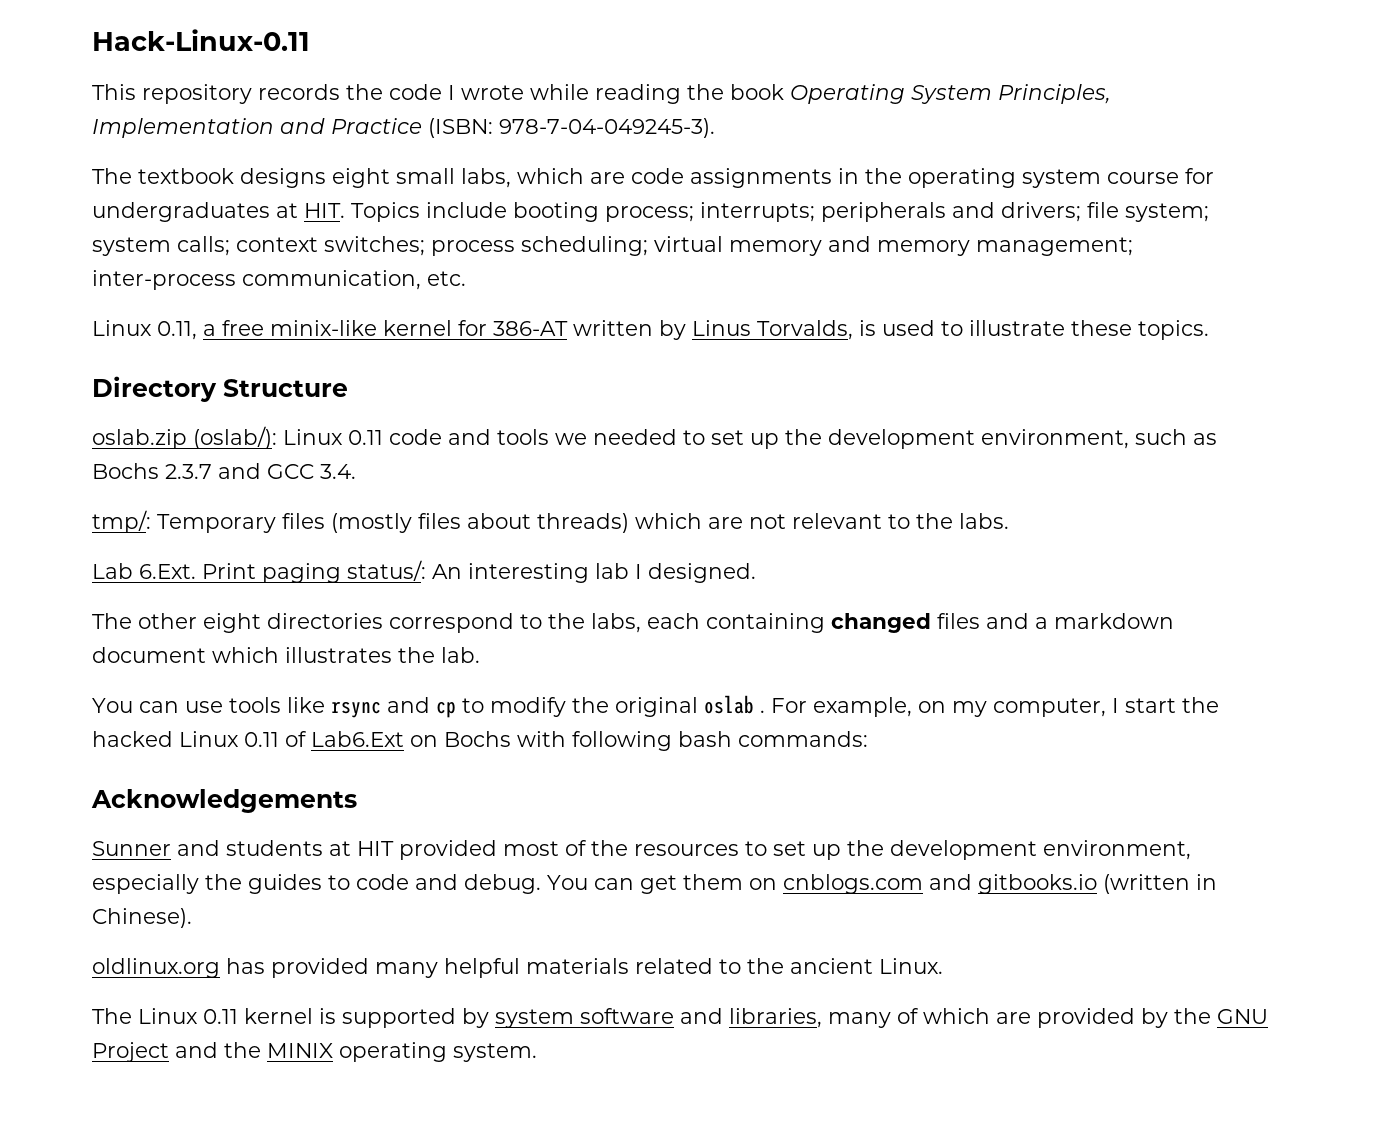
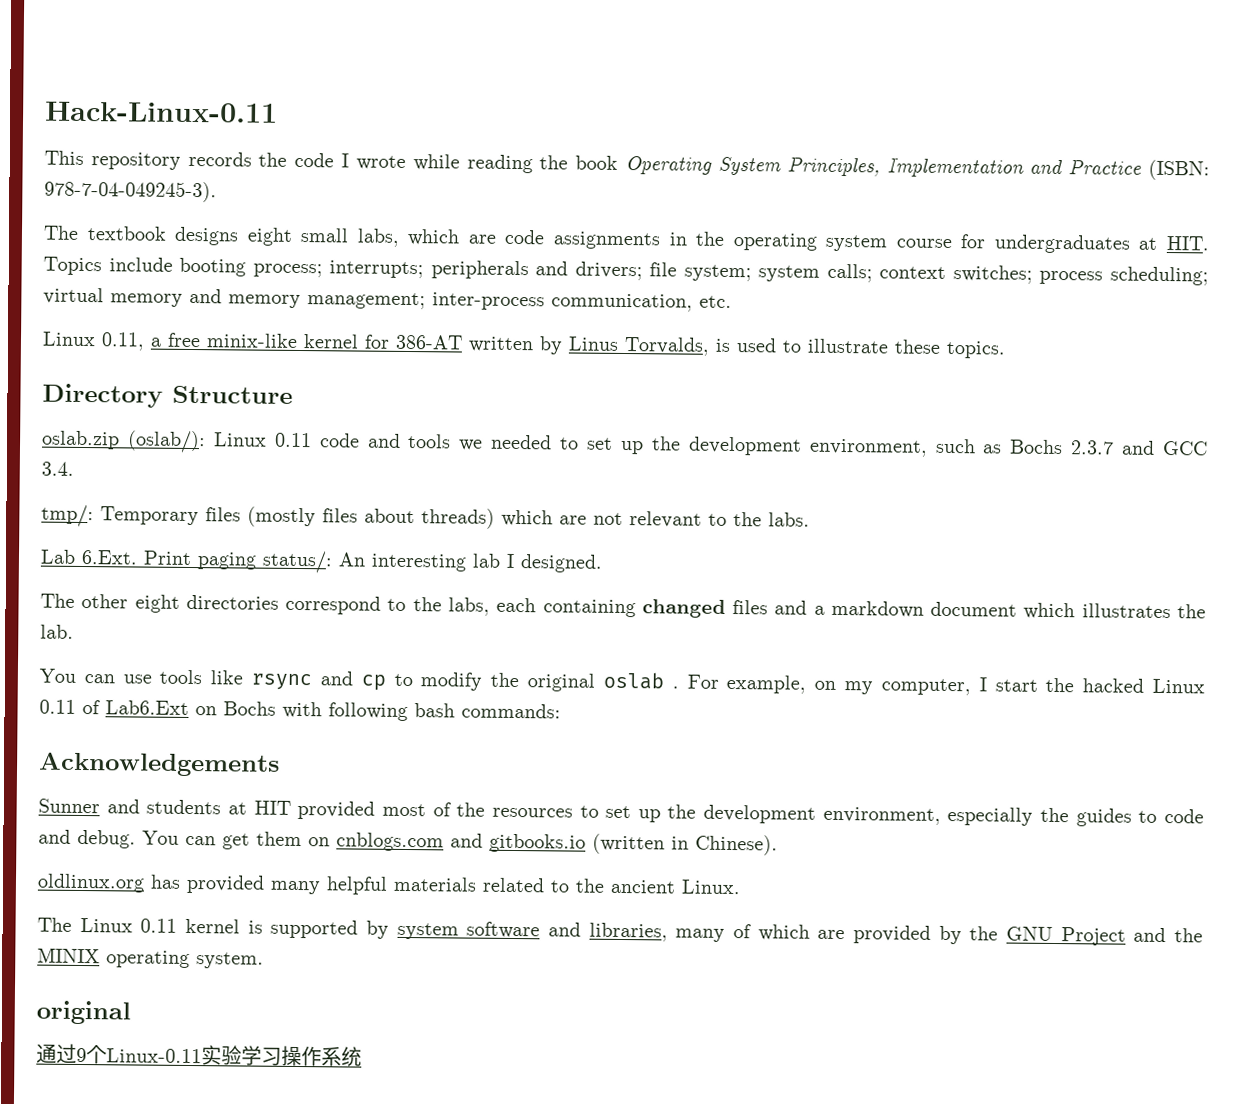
(537, 1052) none -> [36,1000,131,1025] [36,1043,362,1067] // original // 通过9个Linux-0.11实验学习操作系统

